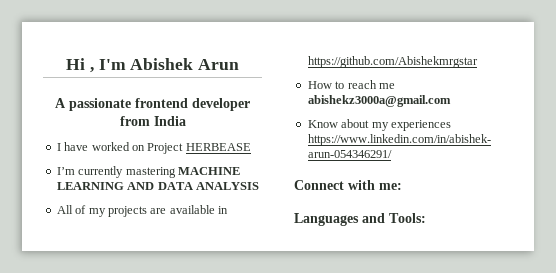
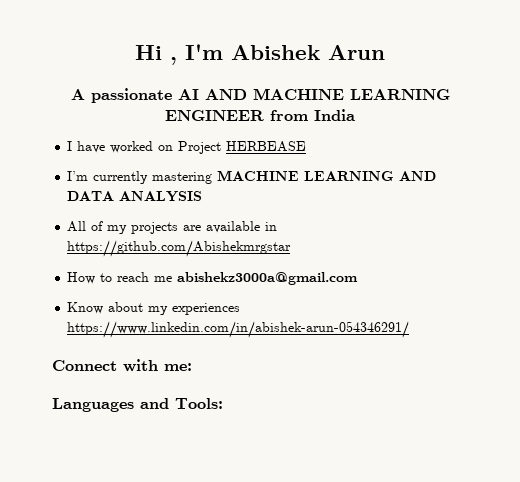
[135,98,250,111] frontend developer -> [177,88,450,100] [165,110,264,121] AI AND MACHINE LEARNING ENGINEER

